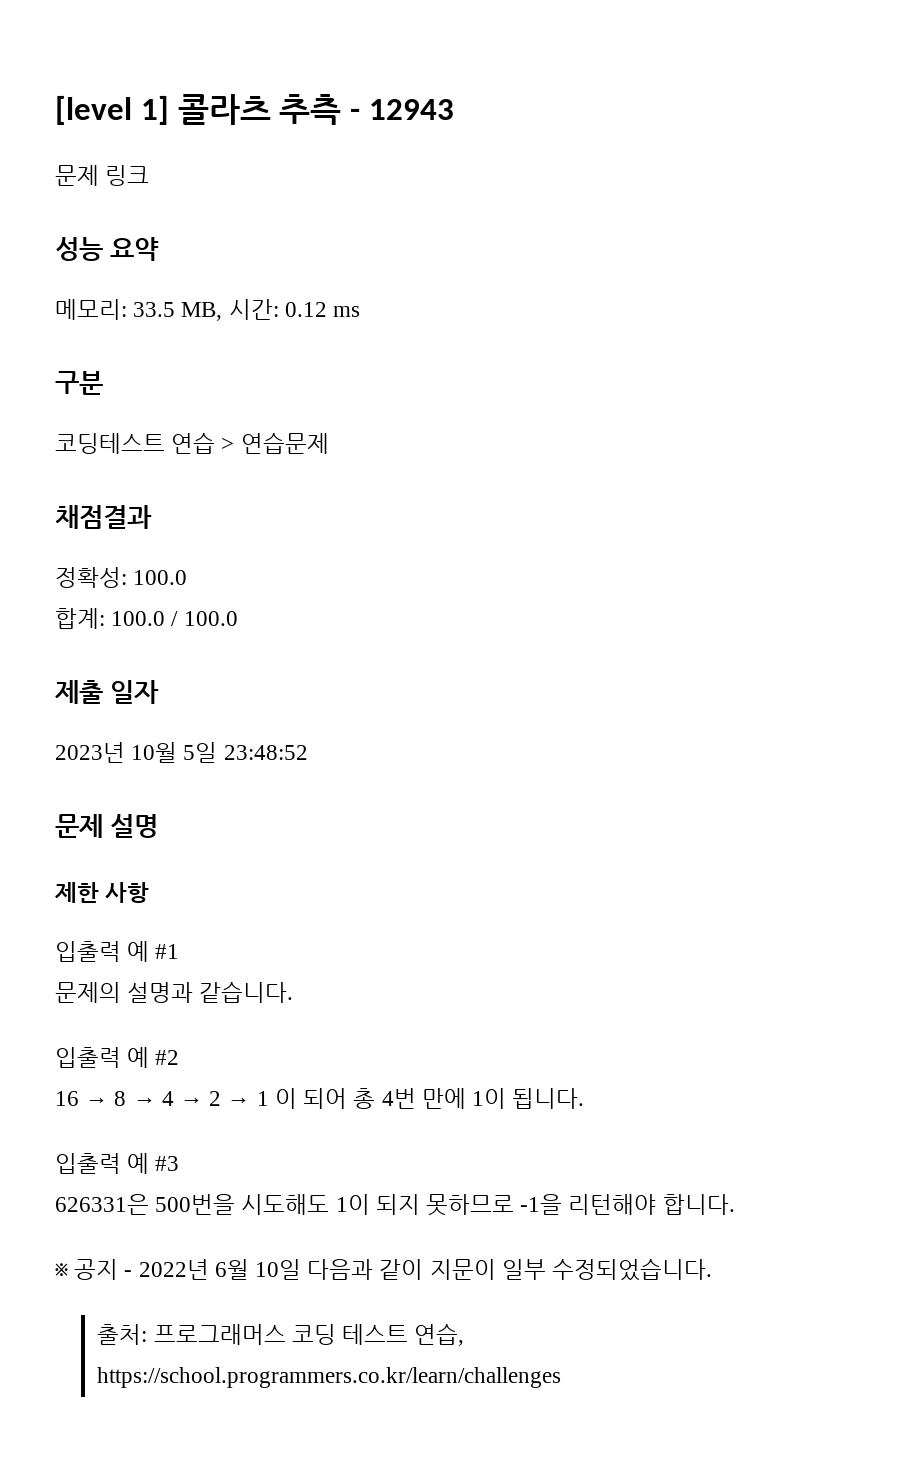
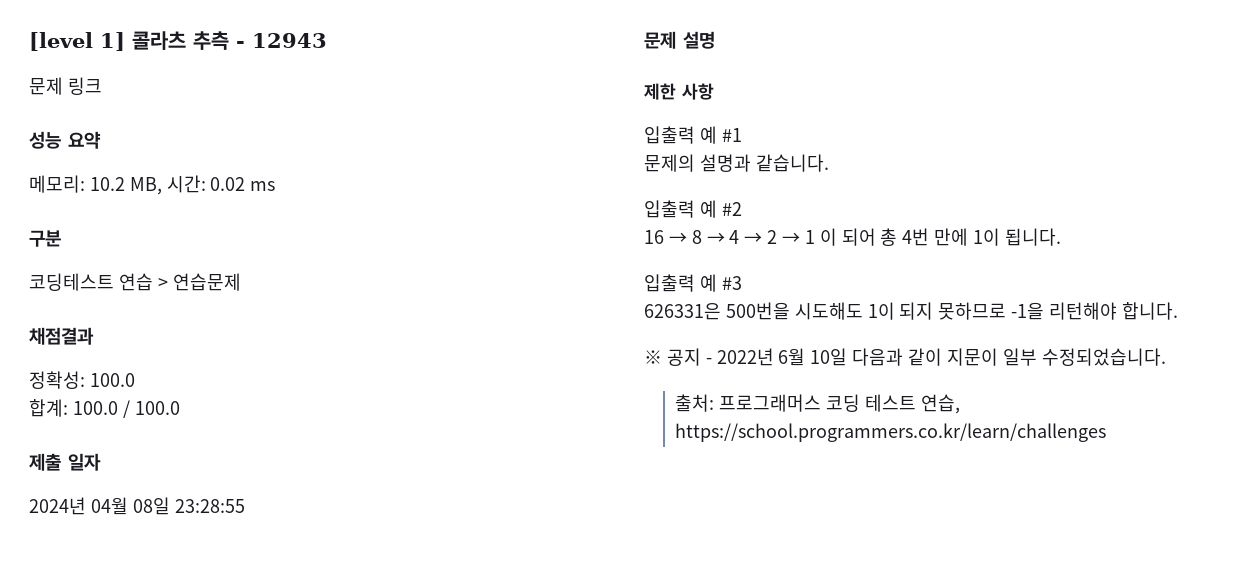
[133,302,176,317] 33.5 -> [89,177,125,191] 10.2
[284,302,327,317] 0.12 -> [210,177,246,191] 0.02
[55,742,308,763] 2023년 10월 5일 23:48:52 -> [29,497,245,515] 2024년 04월 08일 23:28:55

